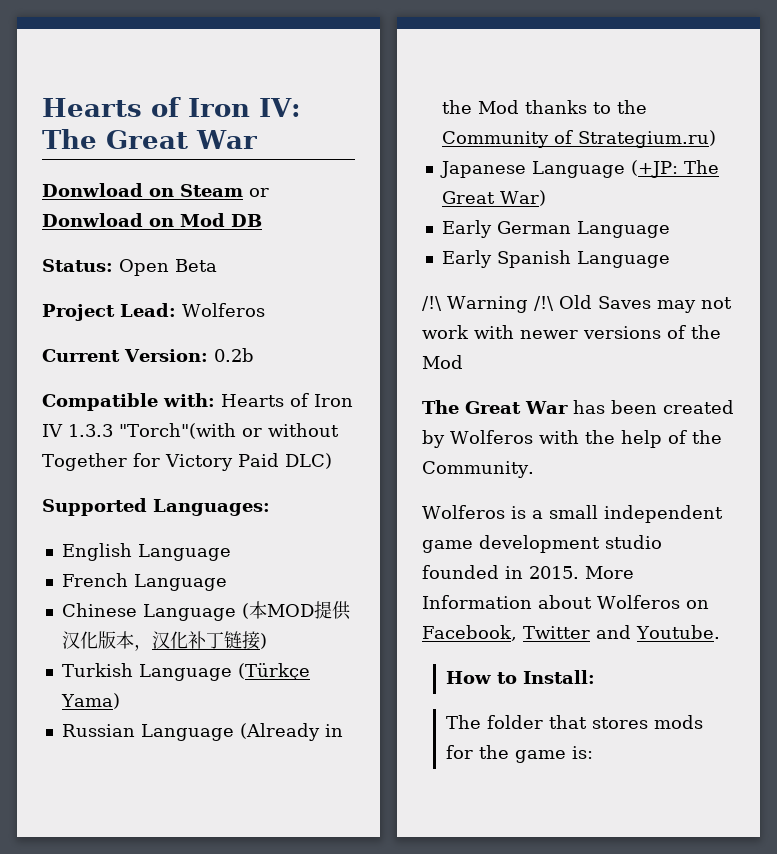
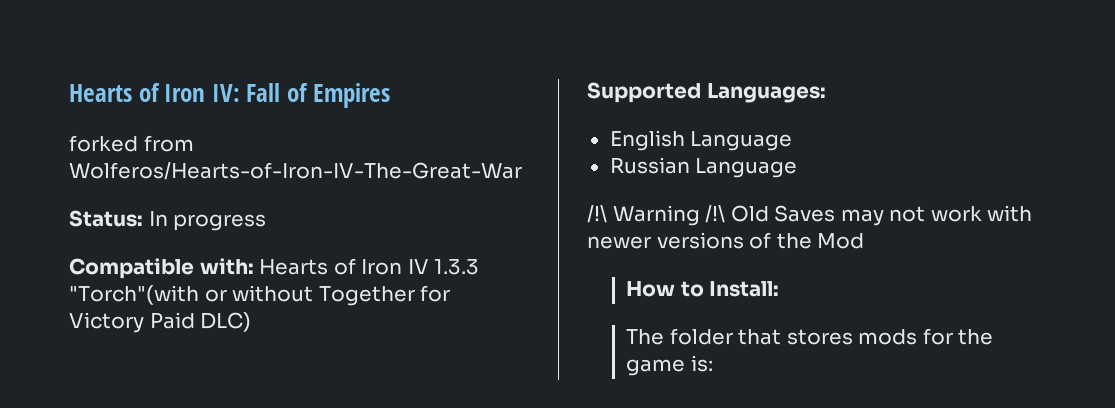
[42,129,257,149] [42,183,269,197] [42,213,262,227] [42,259,217,276] [42,303,265,321] [42,348,254,362] The Great War // Donwload on Steam or Donwload on Mod DB // Status: Open Beta // Project Lead: Wolferos // Current Version: 0.2b -> [246,83,390,108] [69,135,194,152] [69,162,522,180] [69,210,267,231] Fall of Empires // forked from Wolferos/Hearts-of-Iron-IV-The-Great-War // Status: In progress
[61,573,227,591] [61,601,351,621] [61,631,267,651] [61,663,310,681] [60,693,120,709] [61,723,343,741] [441,100,647,114] [441,130,716,148] [439,160,719,178] [441,190,546,206] [441,220,670,238] [441,250,571,268] French Language // Chinese Language (本MOD提供汉化版本，汉化补丁链接) // Turkish Language (Türkçe Yama) // Russian Language (Already in the Mod thanks to the Community of Strategium.ru) // Japanese Language (+JP: The Great War) // Early German Language // Early Spanish -> [609,157,690,174] Russian
[422,400,734,414] [422,430,722,448] [422,461,534,478] [422,505,723,523] [422,535,662,553] [422,565,634,579] [422,595,709,609] [422,625,720,641] // The Great War has been created by Wolferos with the help of the Community. // Wolferos is a small independent game development studio founded in 2015. More Information about Wolferos on Facebook, Twitter and Youtube. -> (865, 241) none

